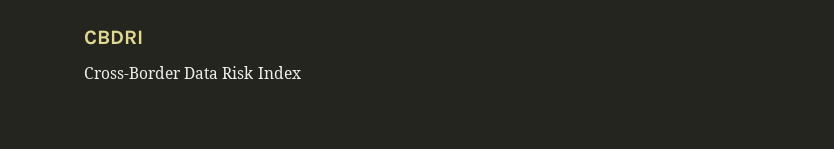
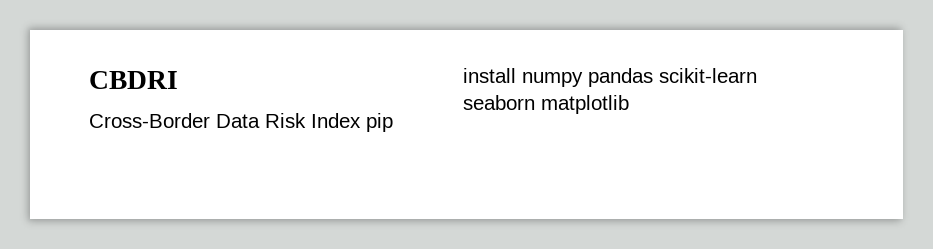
(301, 72) none -> [366,113,393,132] [463,68,757,87] [463,95,629,114] pip install numpy pandas scikit-learn seaborn matplotlib

